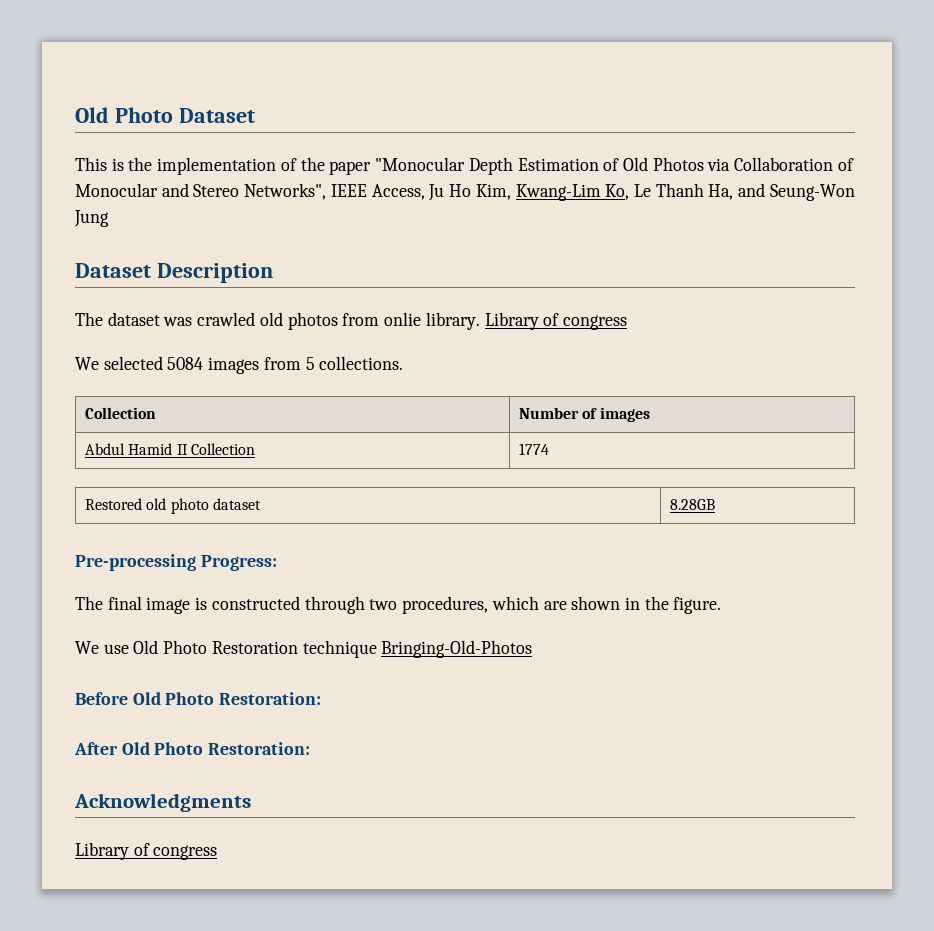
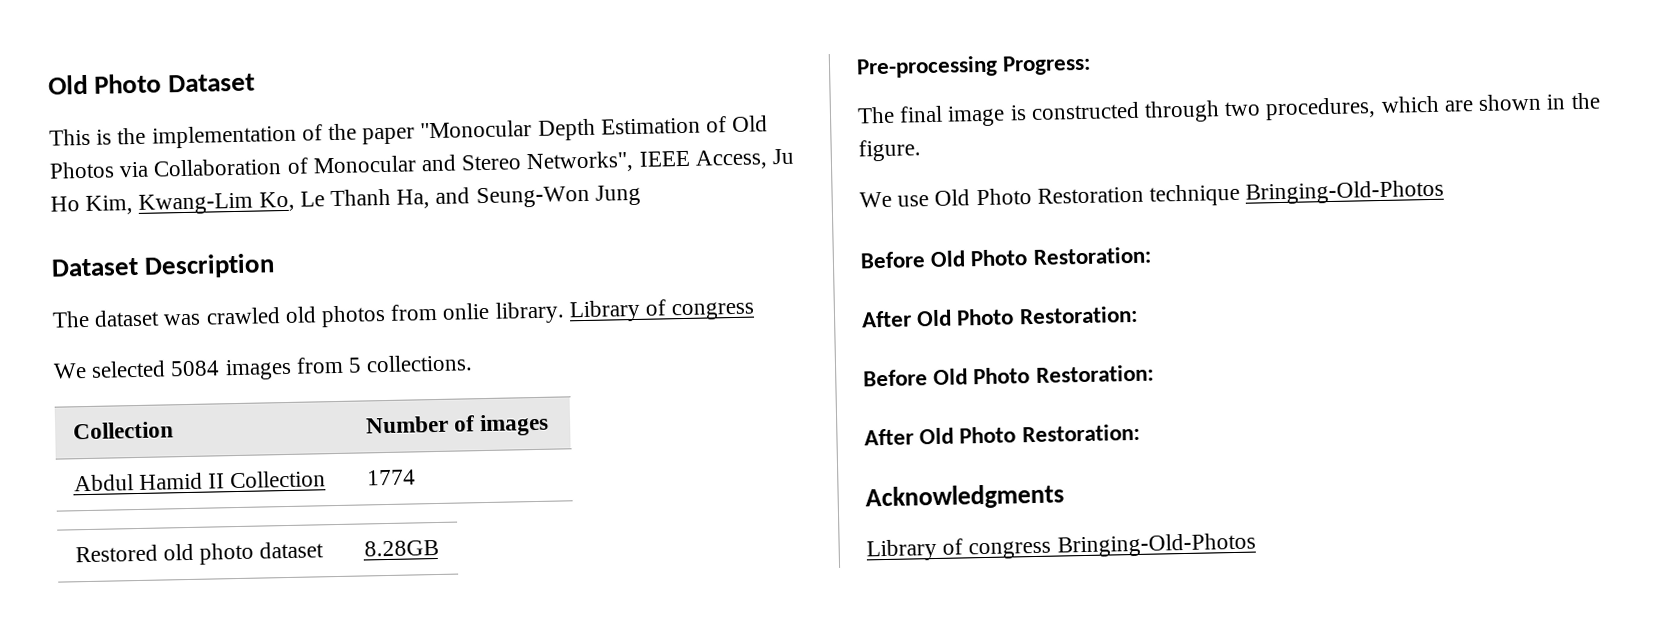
(311, 748) none -> [863,364,1154,387] [864,423,1140,446] // Before Old Photo Restoration: // After Old Photo Restoration:
(218, 852) none -> [1056,532,1256,558] Bringing-Old-Photos

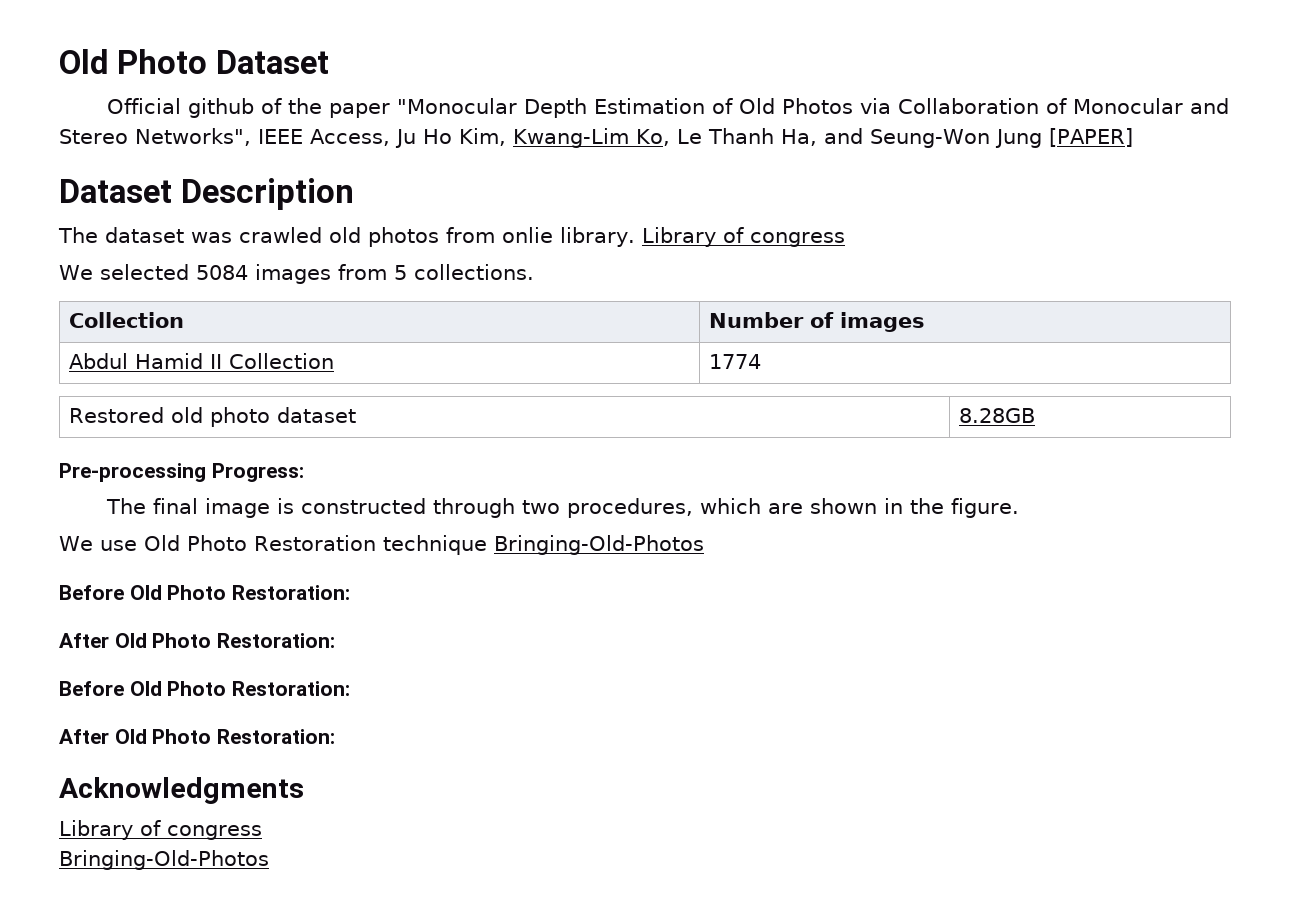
[49,124,297,149] This is the implementation -> [107,98,255,118] Official github
(641, 195) none -> [1048,128,1133,147] [PAPER]
(1052, 550) none -> (262, 832) //

